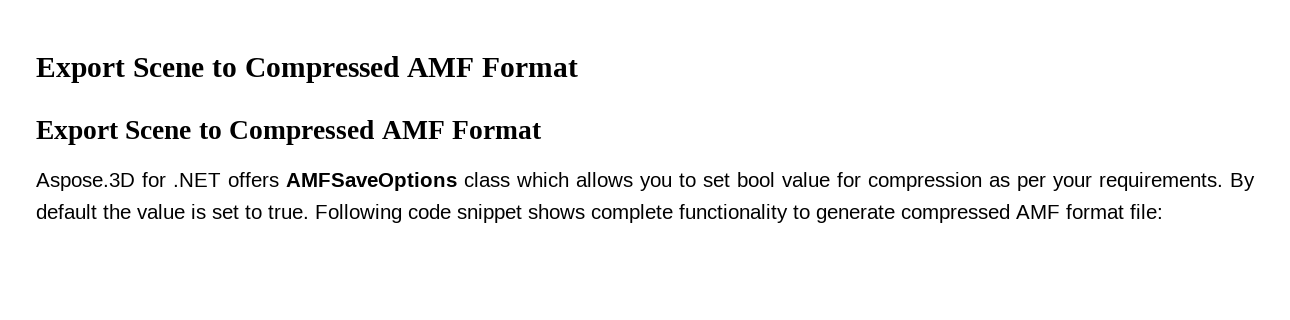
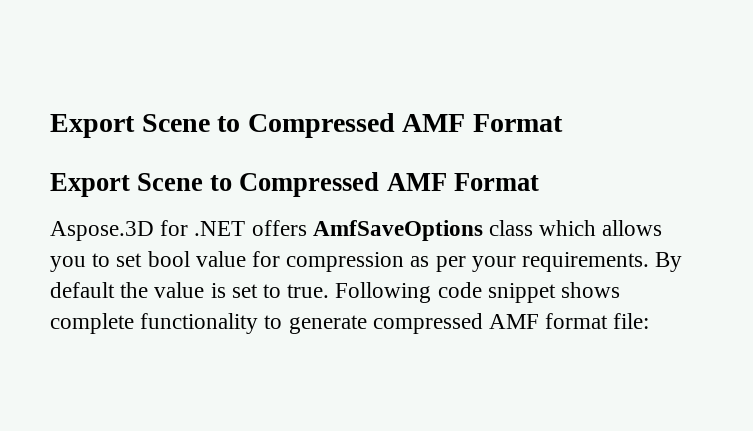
[286,172,457,191] AMFSaveOptions -> [312,220,483,241] AmfSaveOptions

